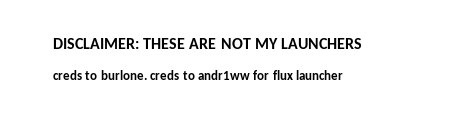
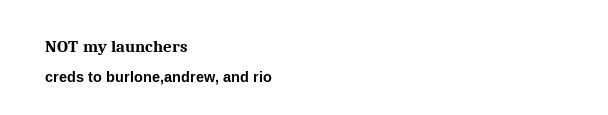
[53,38,362,49] [53,70,343,80] DISCLAIMER: THESE ARE NOT MY LAUNCHERS // creds to burlone. creds to andr1ww for flux launcher -> [45,40,189,55] [45,71,272,85] NOT my launchers // creds to burlone,andrew, and rio

